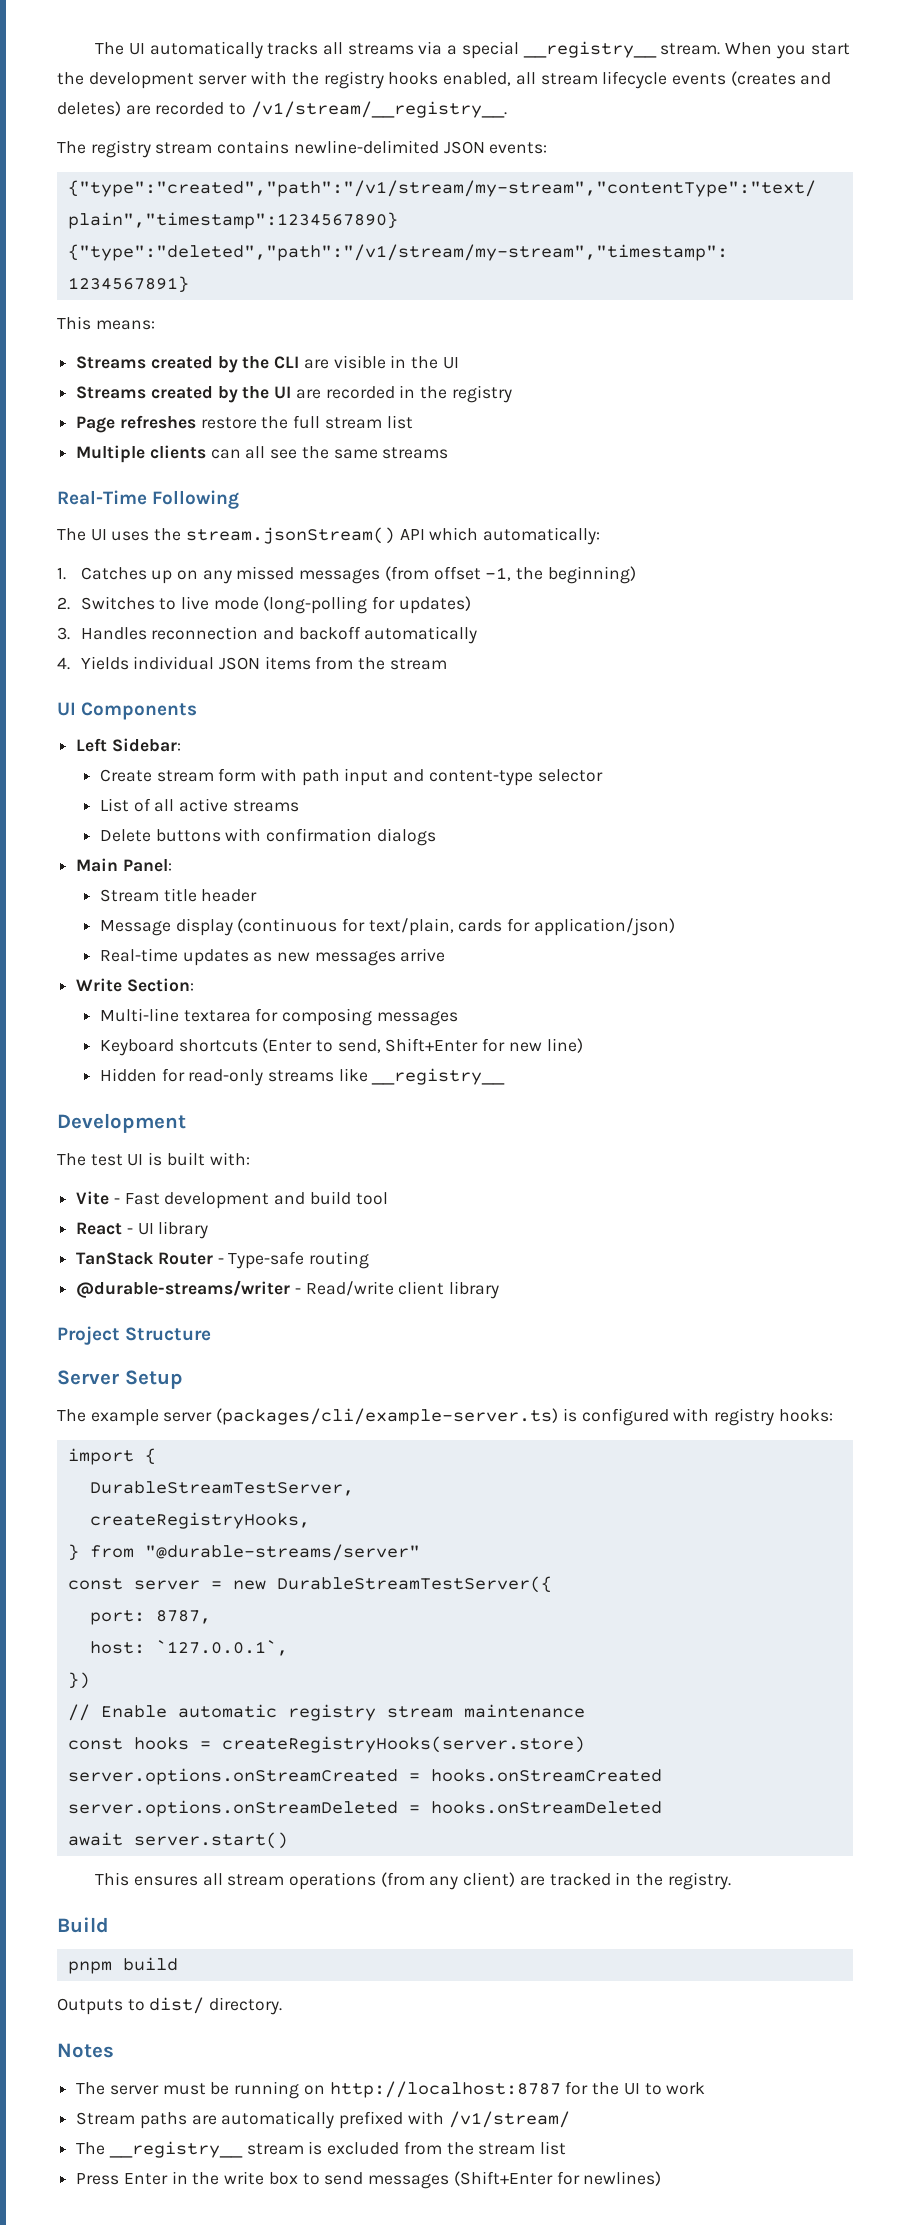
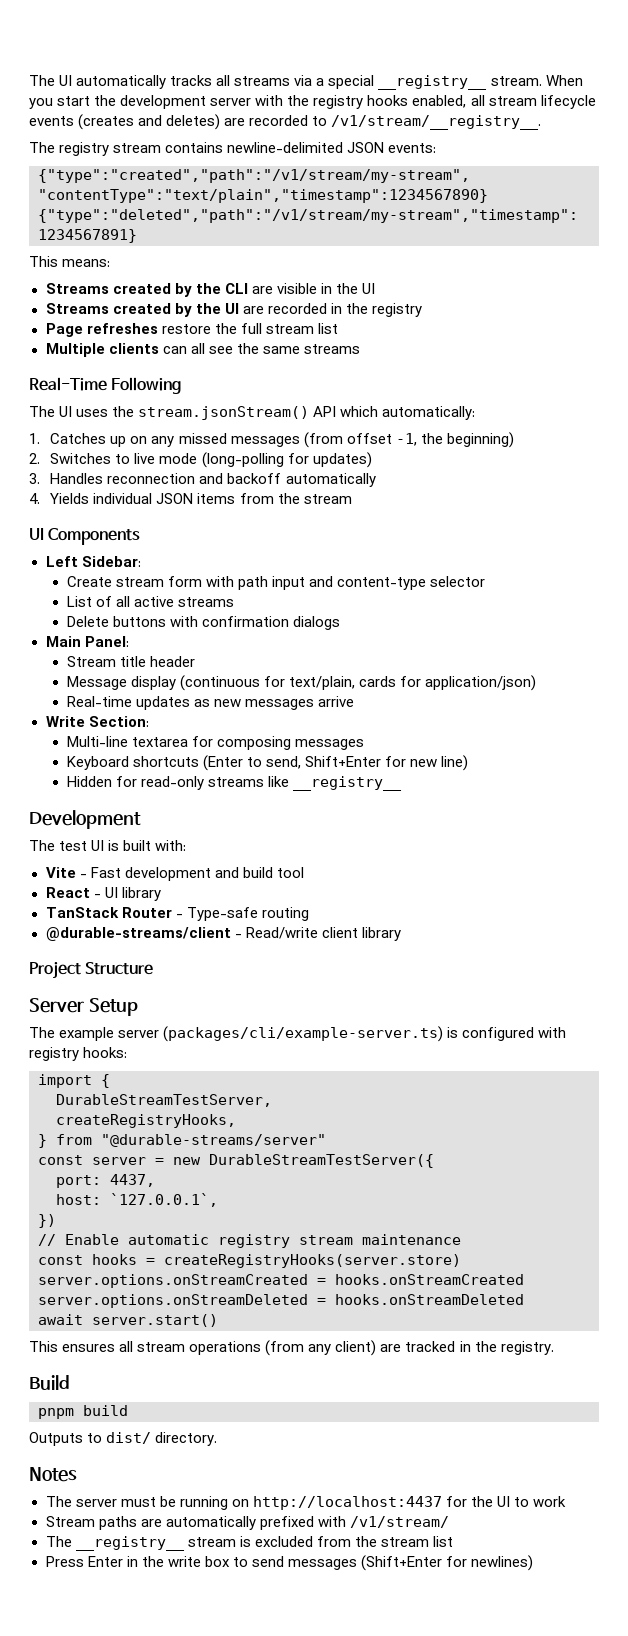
[76,1280,291,1298] @durable-streams/writer -> [45,927,231,941] @durable-streams/client
[155,1610,211,1624] 8787, -> [110,1174,155,1187] 4437,
[329,2081,561,2098] http://localhost:8787 -> [252,1496,442,1510] http://localhost:4437

